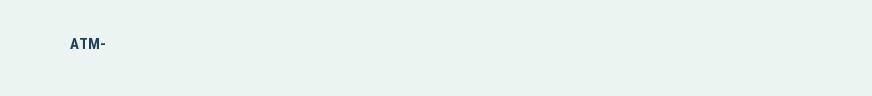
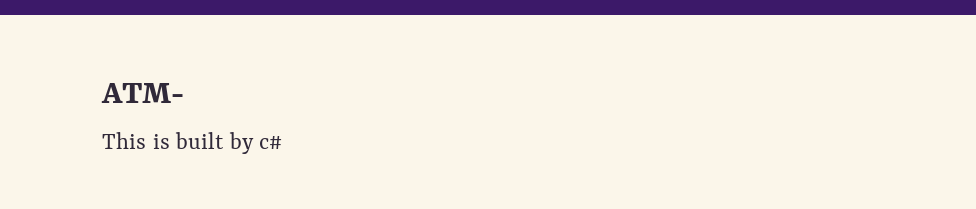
(106, 43) none -> [102,132,283,154] // This is built by c#

